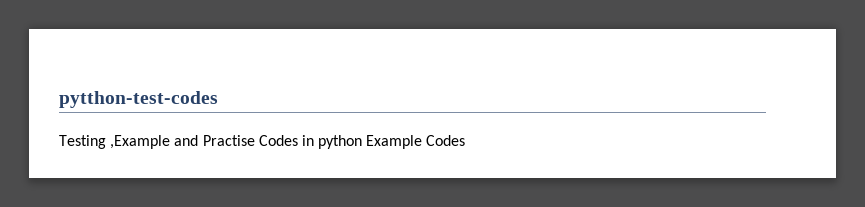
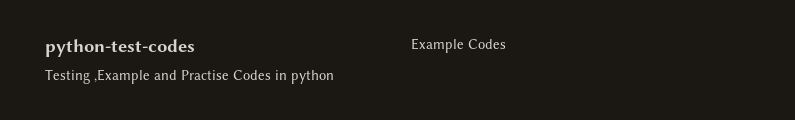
[59,91,218,108] pytthon-test-codes -> [45,39,195,57] python-test-codes

